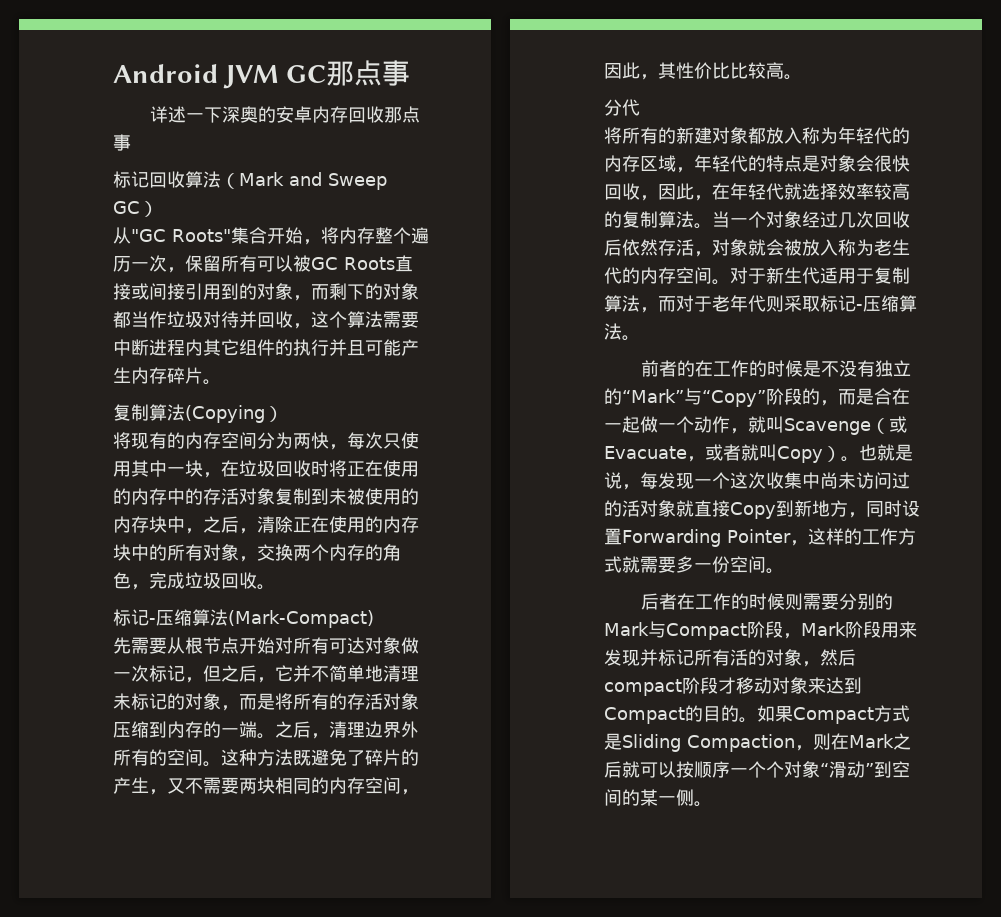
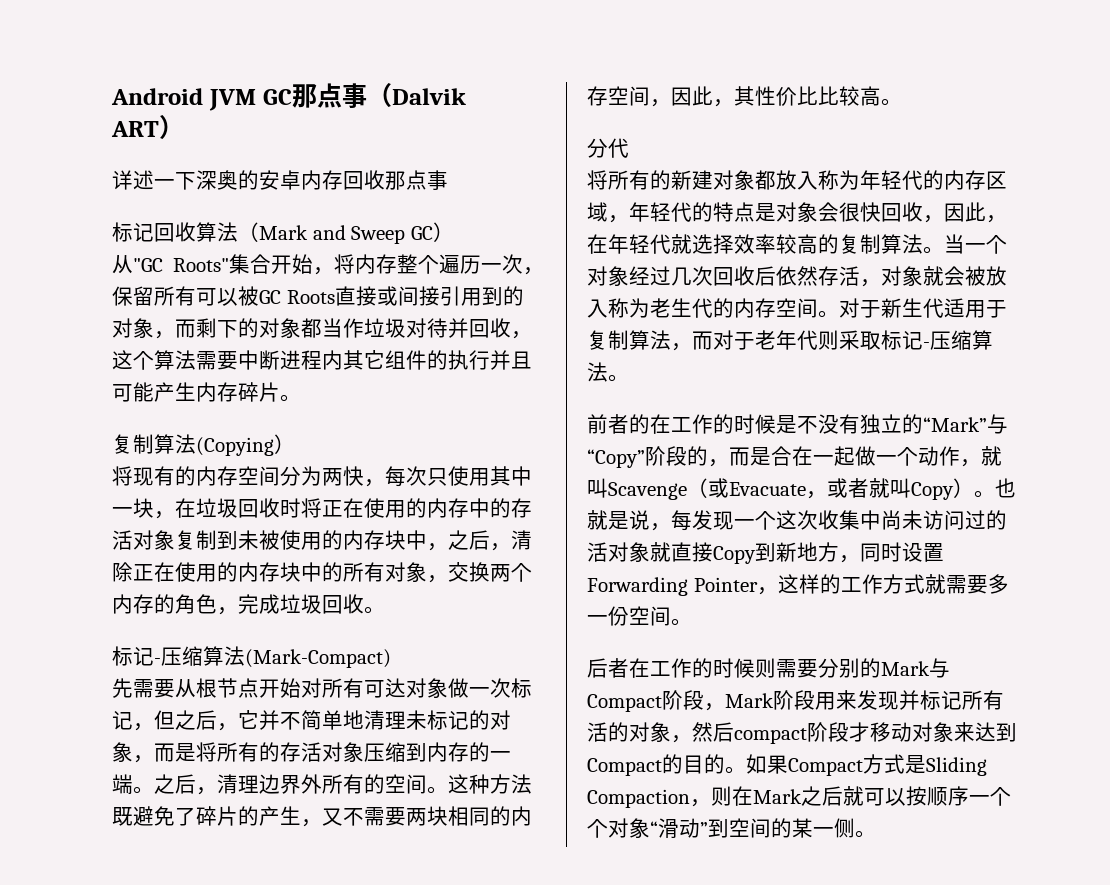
(410, 73) none -> [366,83,466,107] [111,115,184,139] （Dalvik ART）

